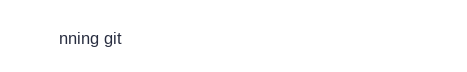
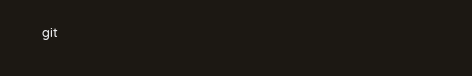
[59,32,99,47] nning -> (42, 34) none

